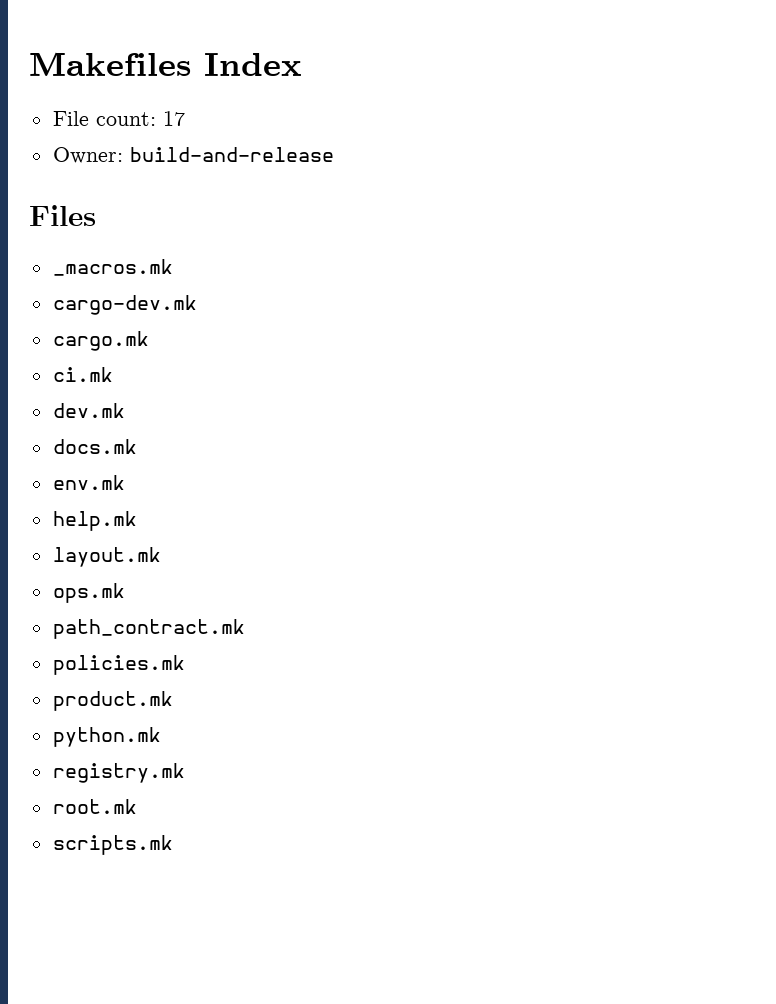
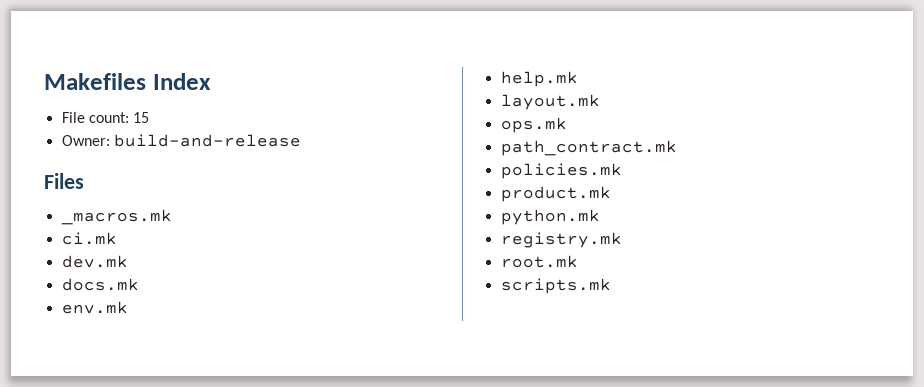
[162,111,185,126] 17 -> [133,112,150,123] 15
[52,295,197,315] [52,331,149,351] // cargo-dev.mk // cargo.mk -> (172, 217) none

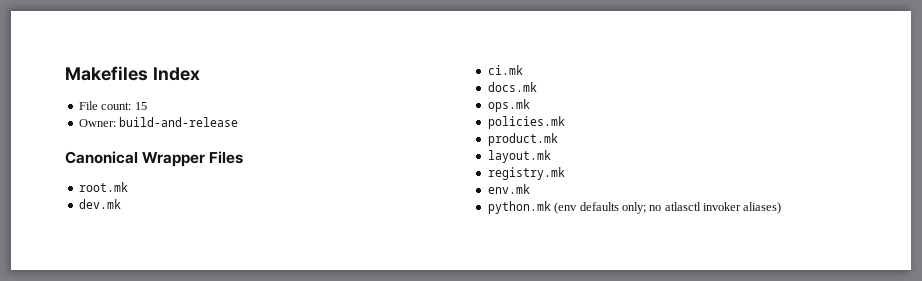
(301, 140) none -> [65,151,206,167] Canonical Wrapper
[60,209,172,225] _macros.mk -> [78,182,128,192] [78,199,121,209] root.mk // dev.mk
[61,255,128,268] // dev.mk -> (523, 70) none
[61,301,128,314] [500,71,578,87] [500,94,600,110] // env.mk // help.mk // layout.mk -> (537, 87) none
[500,140,677,156] // path_contract.mk -> (530, 105) none
[500,209,600,225] python.mk -> [487,150,551,163] layout.mk
[500,255,578,268] [500,278,611,294] root.mk // scripts.mk -> [487,184,530,194] [487,201,782,214] env.mk // python.mk (env defaults only; no atlasctl invoker aliases)

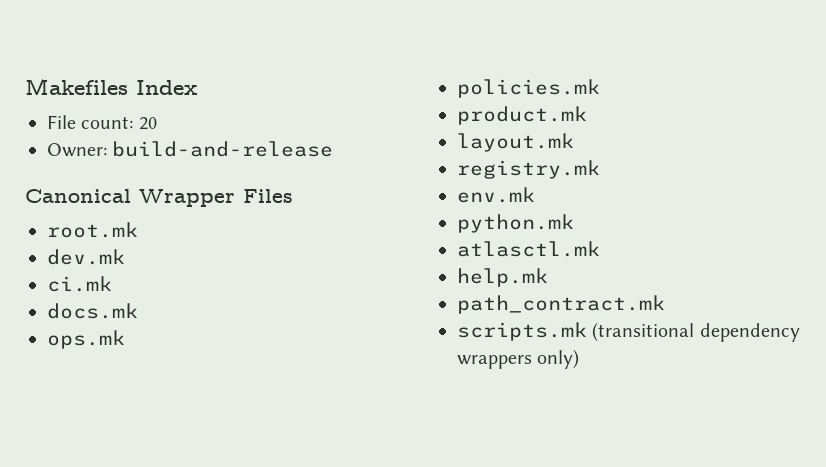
[134,102,147,110] 15 -> [138,117,157,130] 20
[554,202,782,214] (env defaults only; no atlasctl invoker aliases) -> [457,241,600,257] [457,268,548,287] [457,295,665,314] [457,322,800,342] [457,349,580,369] // atlasctl.mk // help.mk // path_contract.mk // scripts.mk (transitional dependency wrappers only)

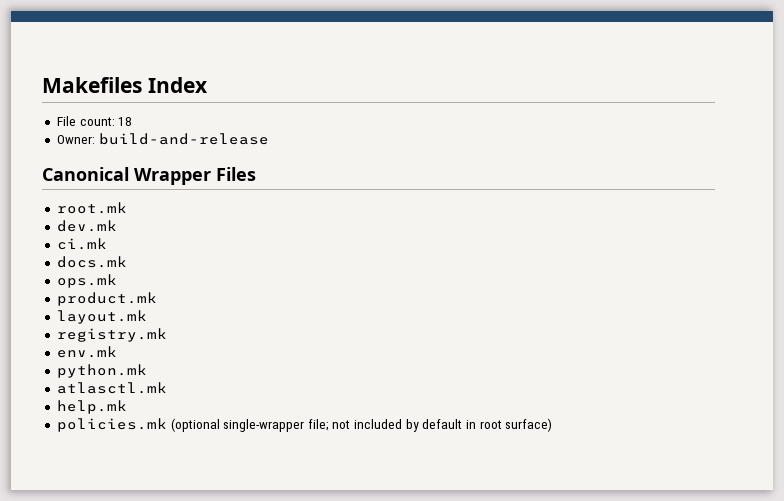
[138,117,157,130] 20 -> [118,117,133,126] 18
[457,79,600,98] // policies.mk -> (117, 281) none
[457,295,665,314] [457,322,800,342] [457,349,580,369] path_contract.mk // scripts.mk (transitional dependency wrappers only) -> [56,418,553,432] policies.mk (optional single-wrapper file; not included by default in root surface)

